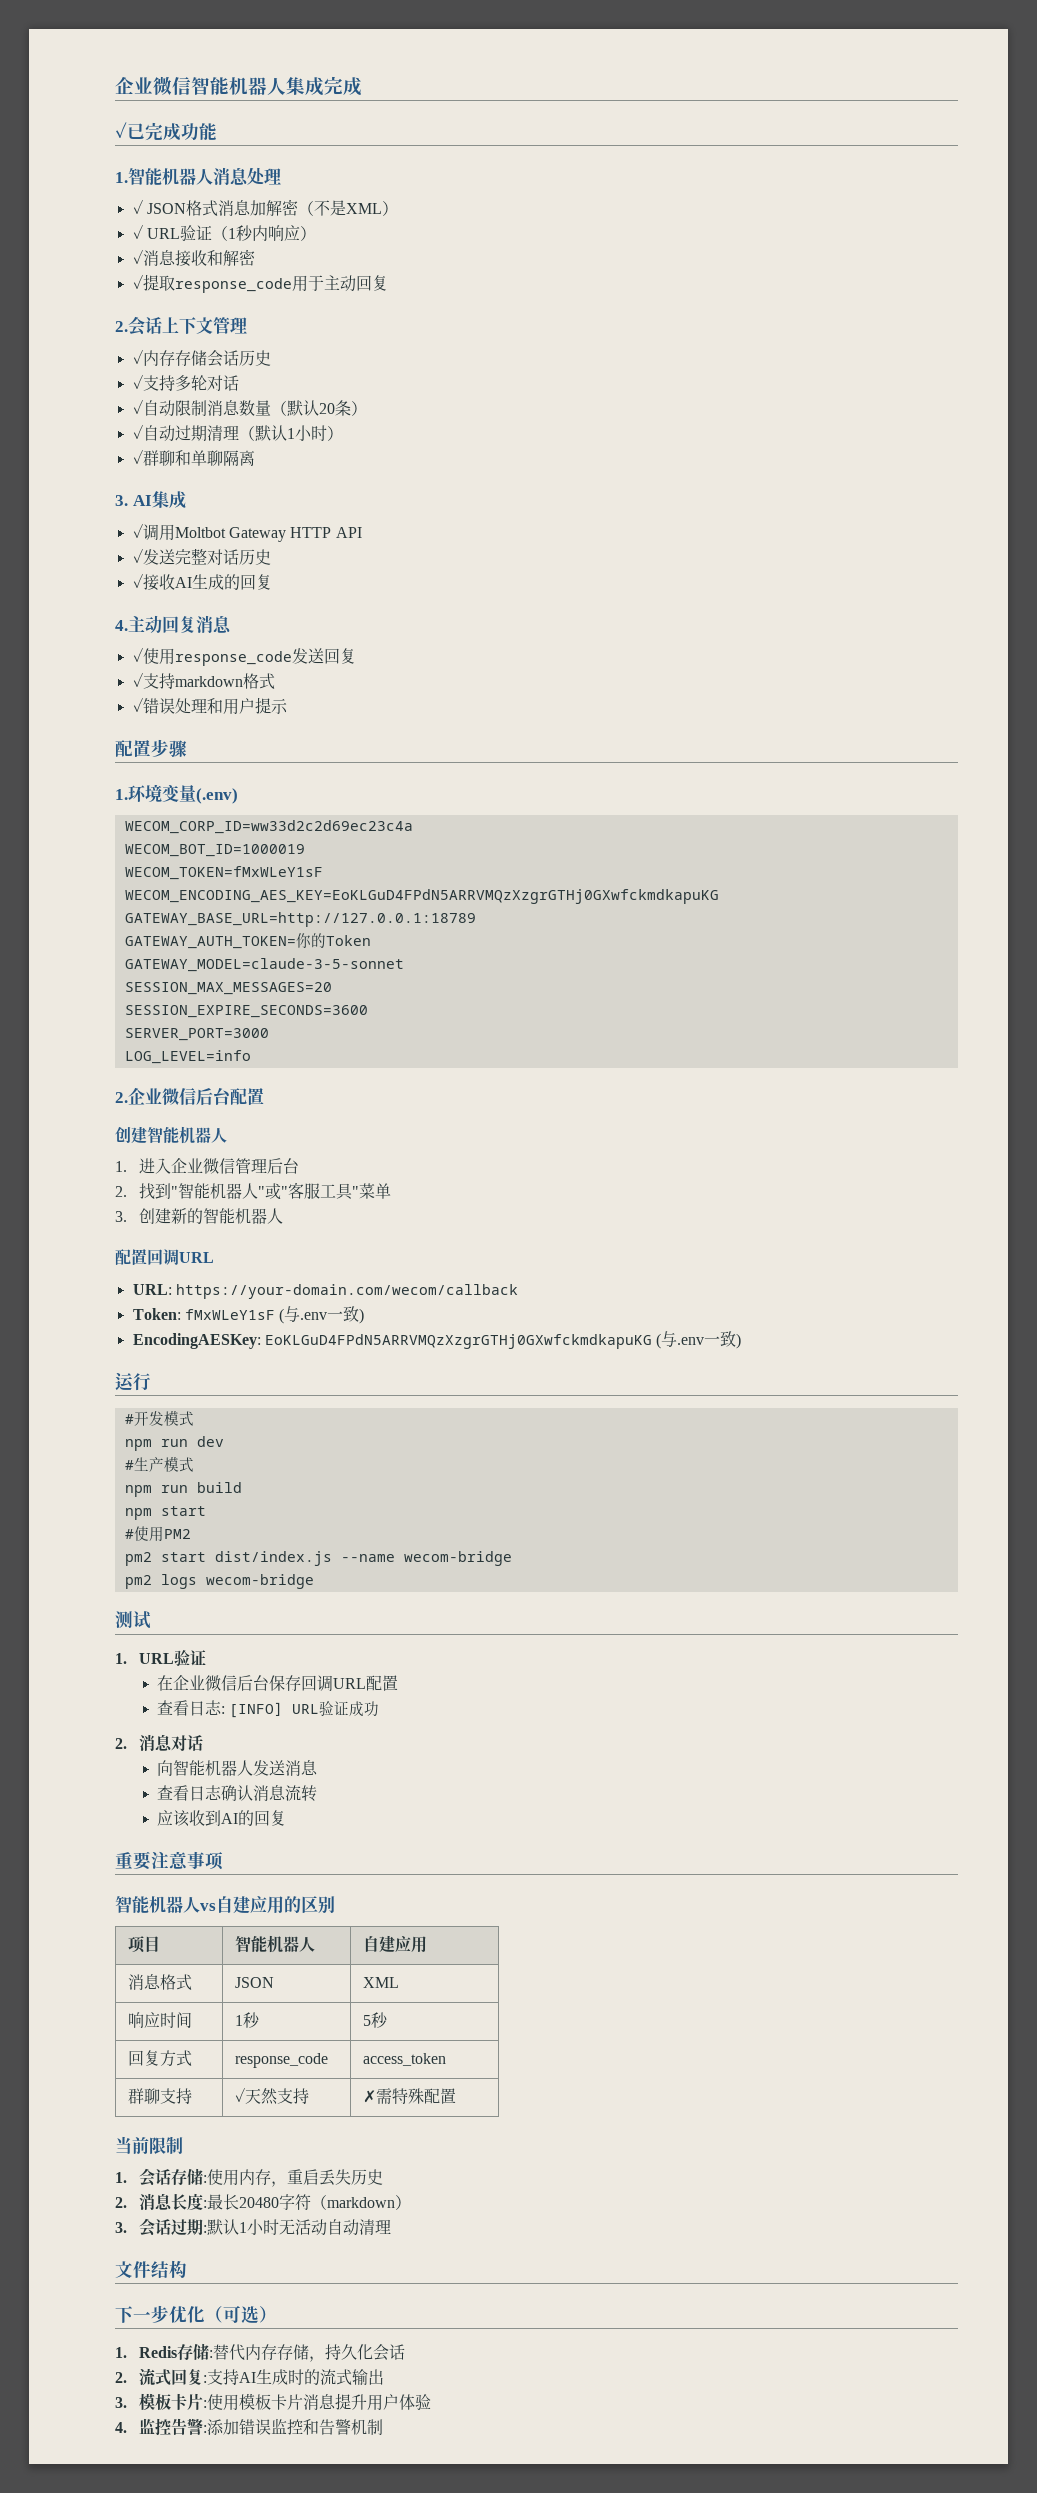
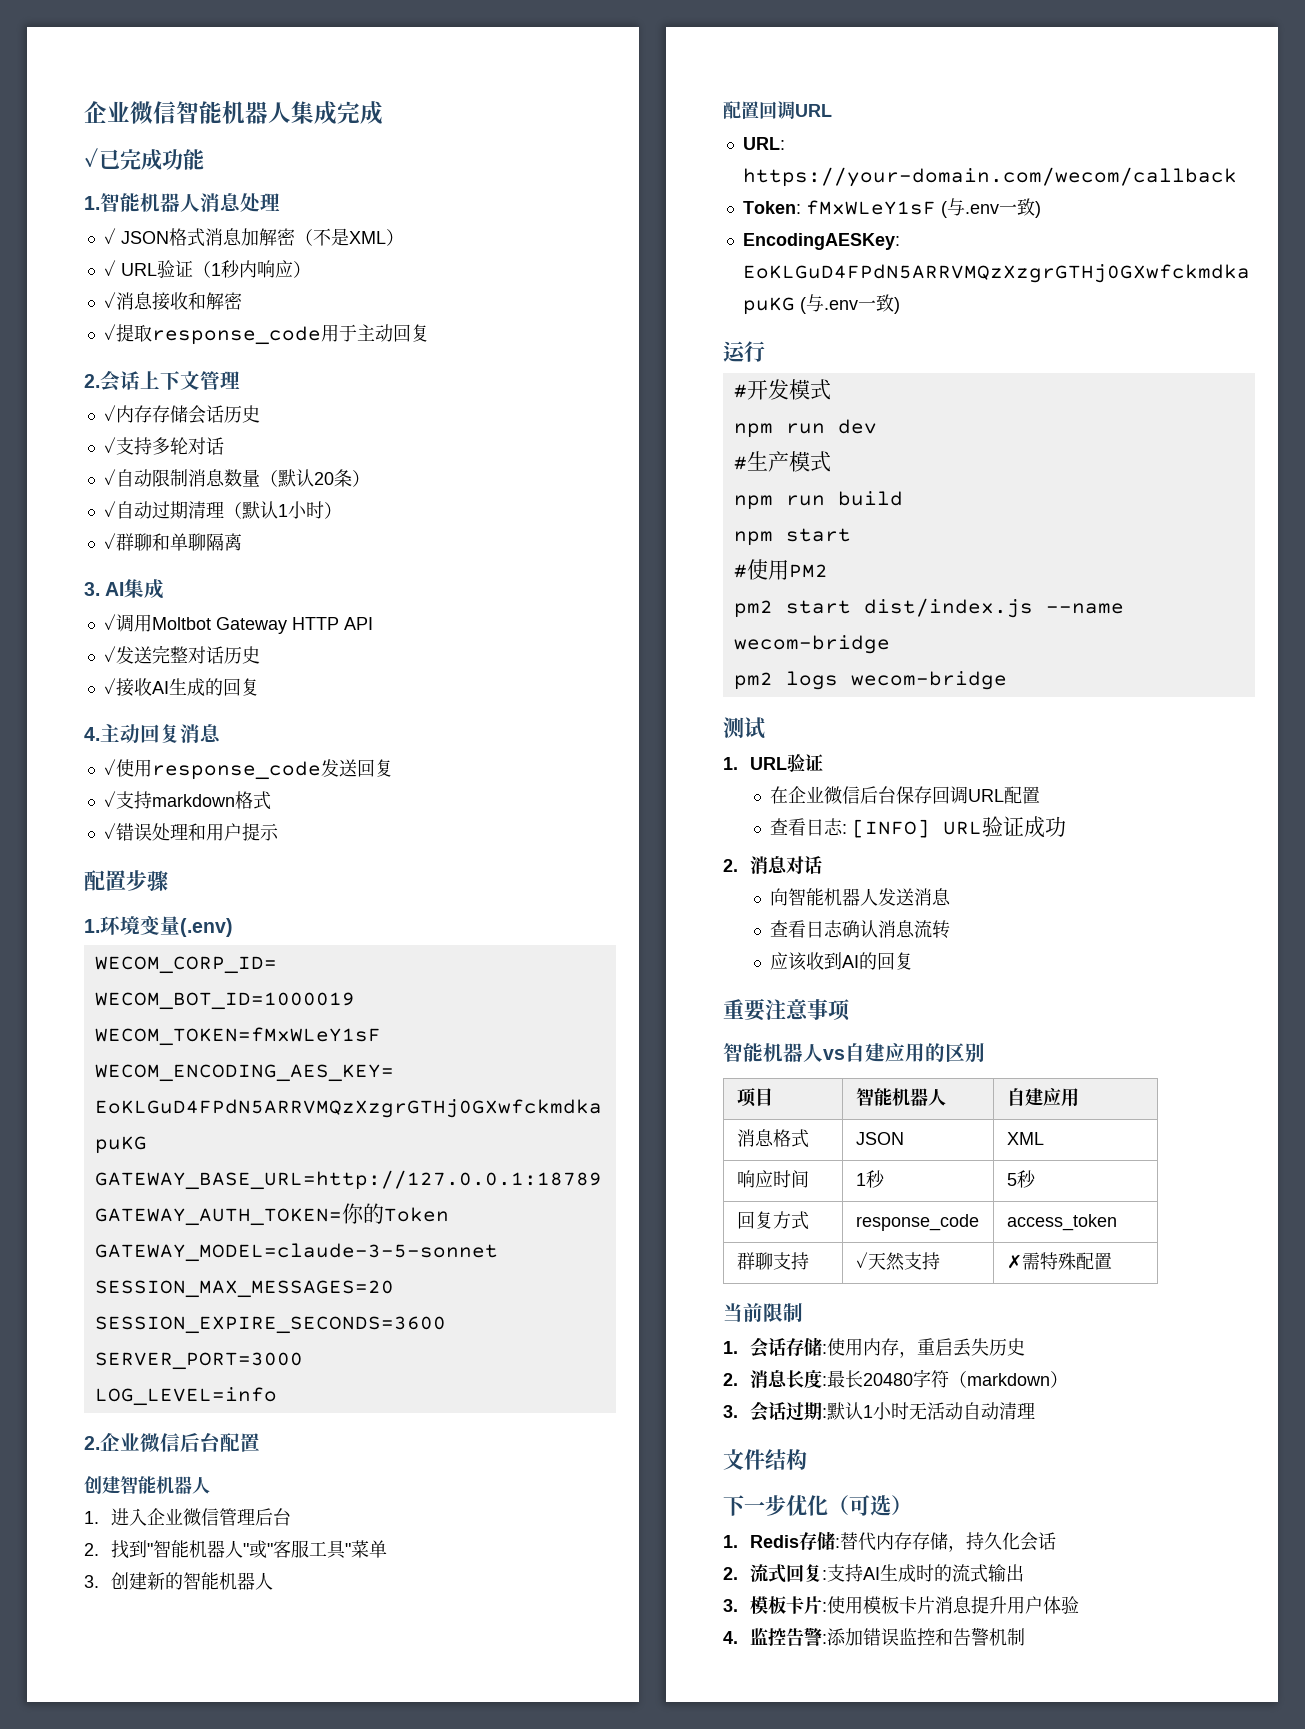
[124,820,413,834] WECOM_CORP_ID=ww33d2c2d69ec23c4a -> [94,956,277,974] WECOM_CORP_ID=

